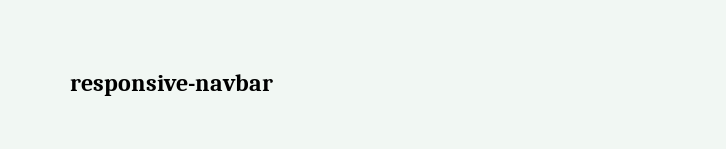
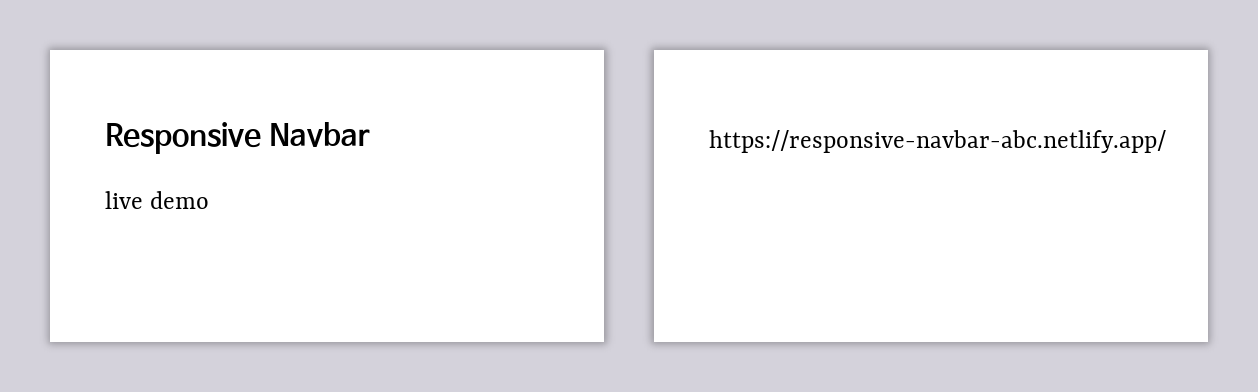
[70,74,273,96] responsive-navbar -> [105,122,370,154] [105,191,210,209] [709,130,1166,153] Responsive Navbar // live demo https://responsive-navbar-abc.netlify.app/

